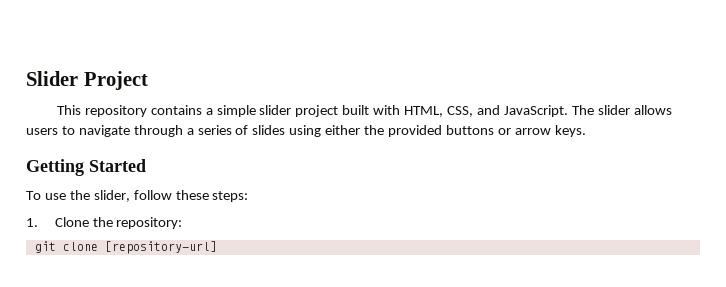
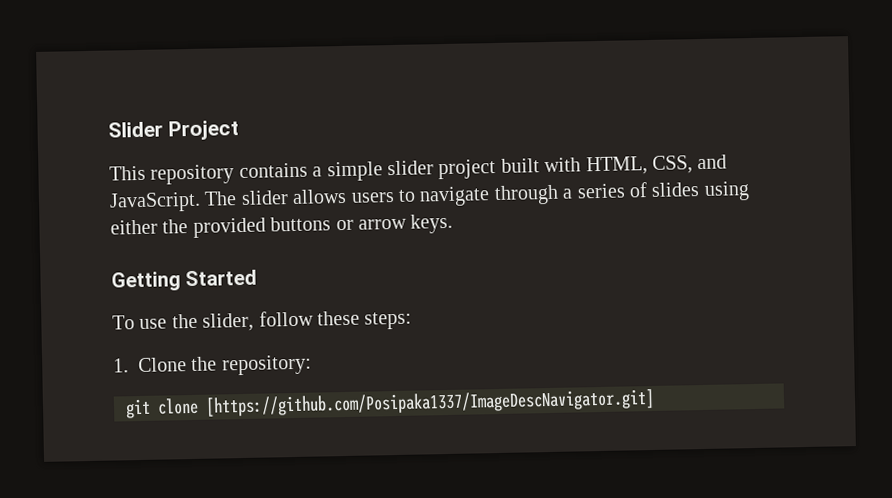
[104,241,217,254] [repository-url] -> [205,388,655,417] [https://github.com/Posipaka1337/ImageDescNavigator.git]

